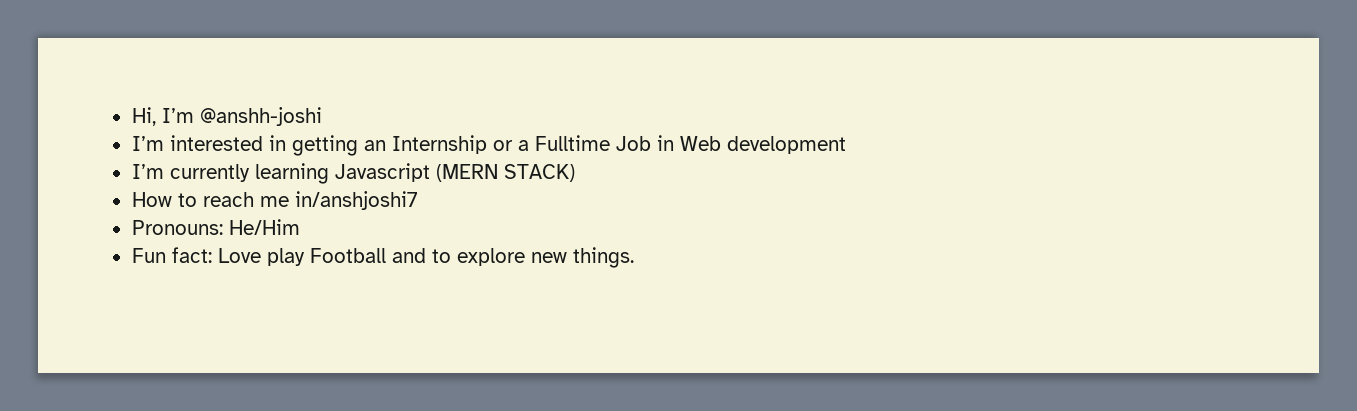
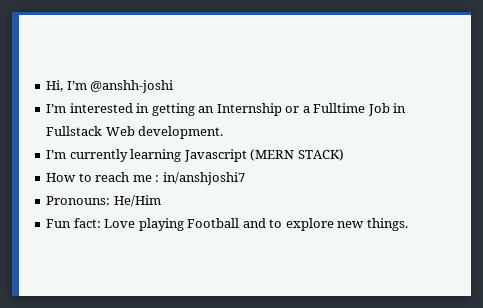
[679,136,846,154] Web development -> [46,126,224,139] Fullstack Web development.
(289, 201) none -> [155,175,160,182] :
[266,248,305,266] play -> [138,218,184,231] playing

